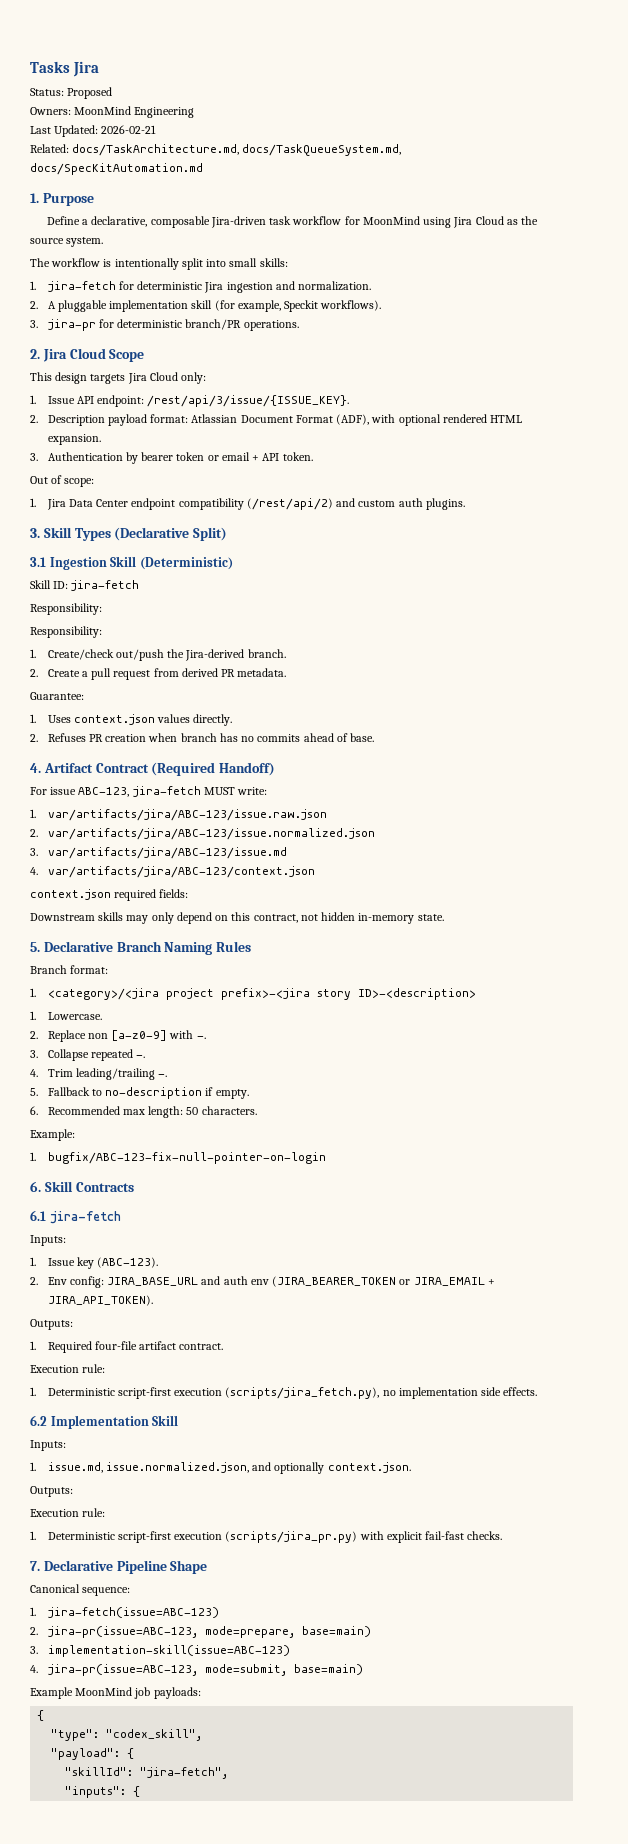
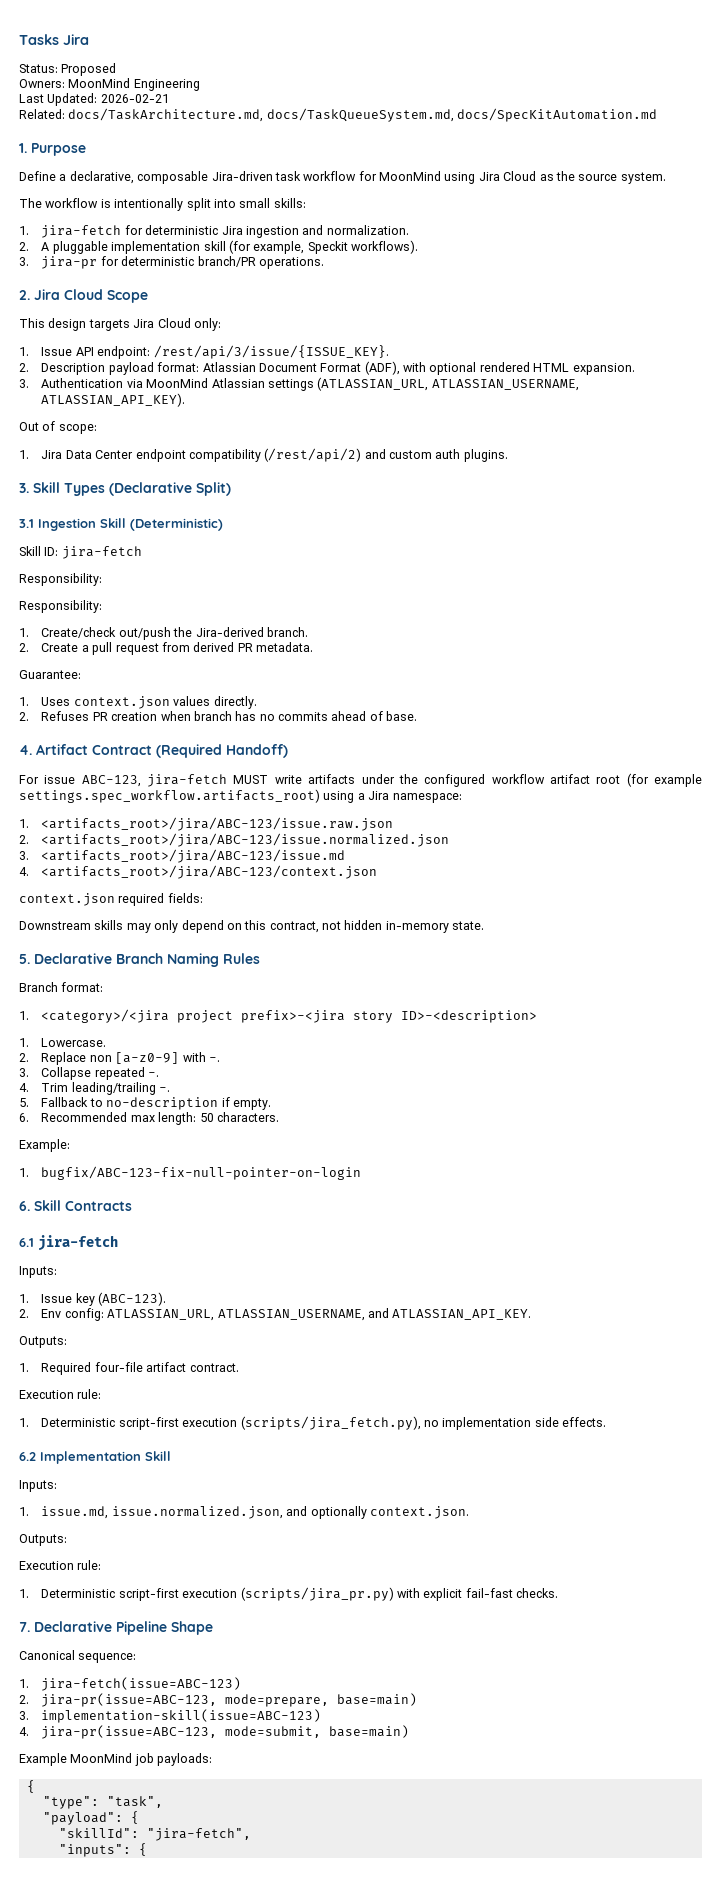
[125,452,313,464] by bearer token or email + API token. -> [126,377,579,391] [41,393,186,407] via MoonMind Atlassian settings (ATLASSIAN_URL, ATLASSIAN_USERNAME, ATLASSIAN_API_KEY).
[237,787,268,795] [30,809,327,821] [30,828,375,840] [30,847,287,859] [30,866,315,878] write: // 1. var/artifacts/jira/ABC-123/issue.raw.json // 2. var/artifacts/jira/ABC-123/issue.normalized.json // 3. var/artifacts/jira/ABC-123/issue.md // 4. var/artifacts/jira/ABC-123/context.json -> [274,773,702,787] [19,789,462,803] [19,817,394,831] [19,833,450,847] [19,849,346,863] [19,865,378,879] write artifacts under the configured workflow artifact root (for example settings.spec_workflow.artifacts_root) using a Jira namespace: // 1. <artifacts_root>/jira/ABC-123/issue.raw.json // 2. <artifacts_root>/jira/ABC-123/issue.normalized.json // 3. <artifacts_root>/jira/ABC-123/issue.md // 4. <artifacts_root>/jira/ABC-123/context.json
[107,1276,495,1287] [47,1295,153,1306] JIRA_BASE_URL and auth env (JIRA_BEARER_TOKEN or JIRA_EMAIL + JIRA_API_TOKEN). -> [107,1308,532,1321] ATLASSIAN_URL, ATLASSIAN_USERNAME, and ATLASSIAN_API_KEY.
[106,1729,203,1741] "codex_skill", -> [106,1796,163,1808] "task",

